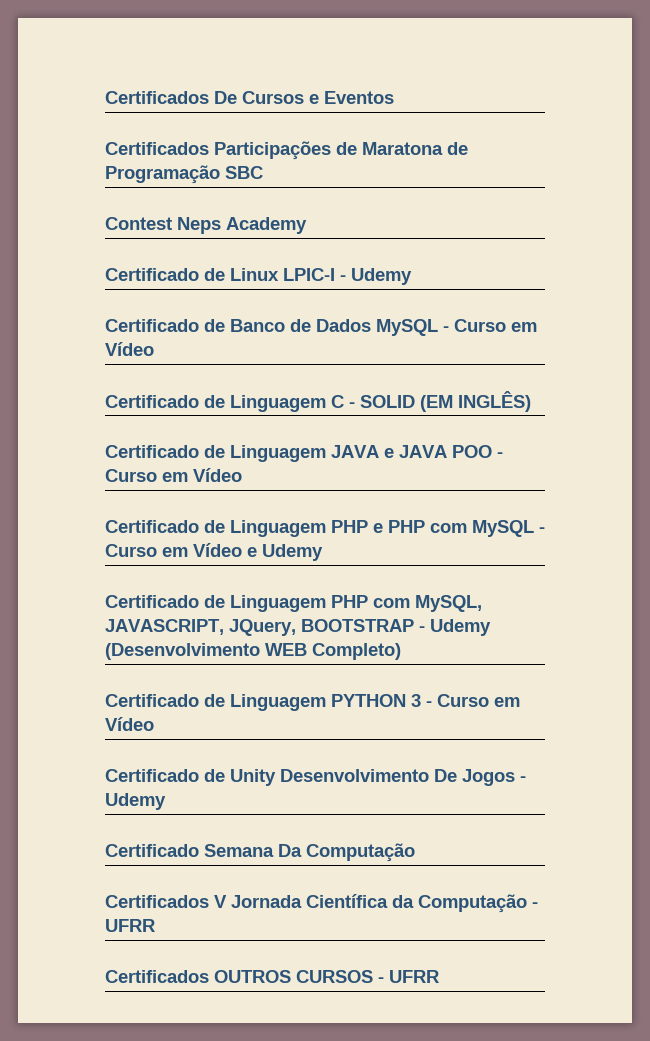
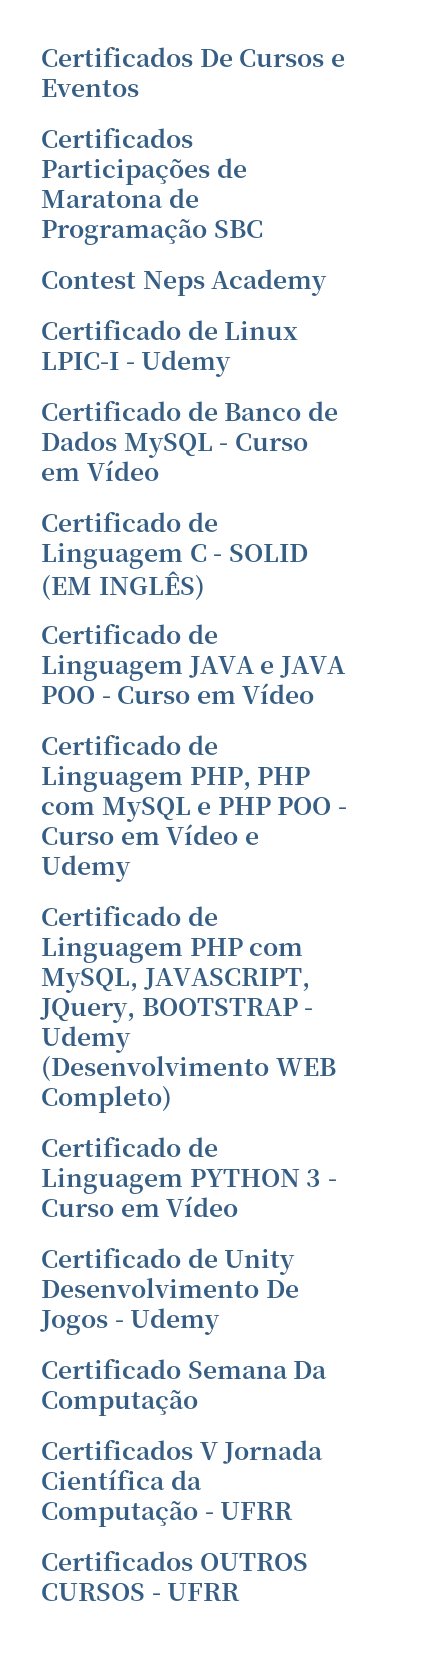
[331,520,383,533] PHP e -> [189,767,251,790] PHP,
(534, 528) none -> [197,797,332,815] e PHP POO

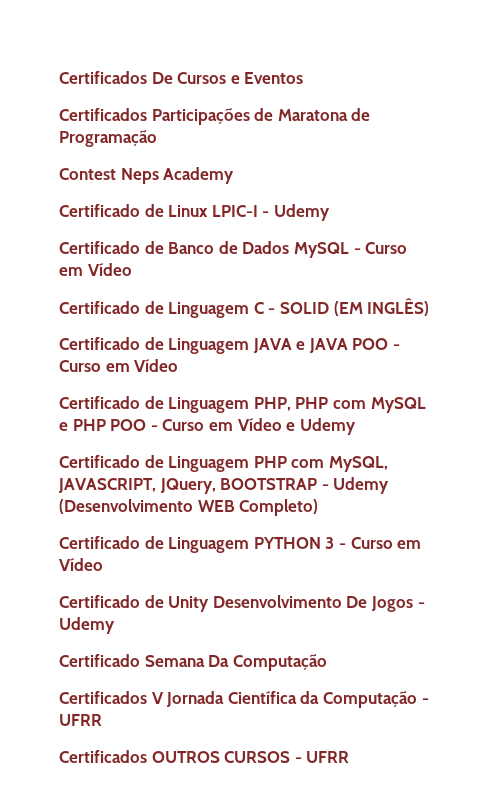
[213,220,263,238] SBC -> (157, 138) none

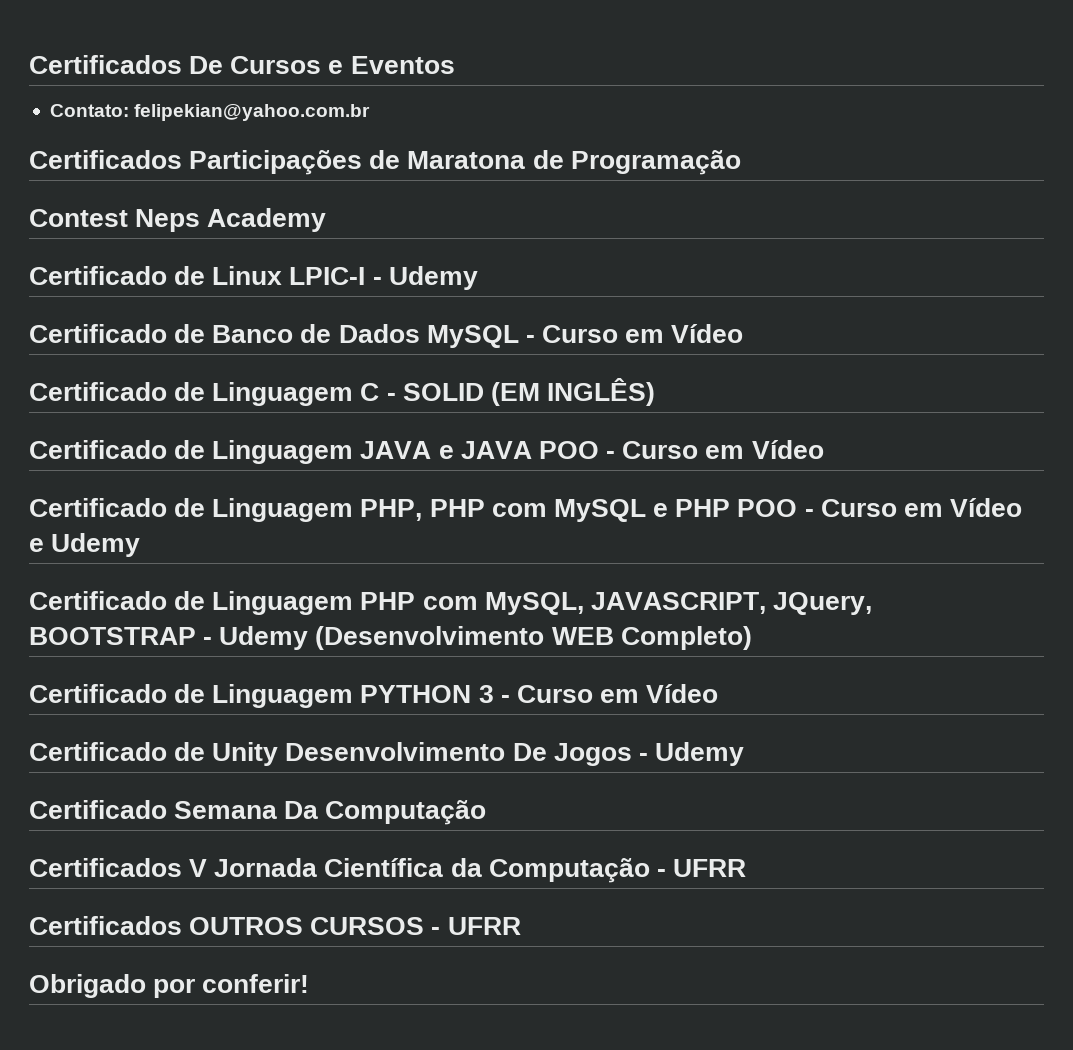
(304, 78) none -> [49,104,371,121] // Contato: felipekian@yahoo.com.br
(350, 757) none -> [29,974,310,998] // Obrigado por conferir!

